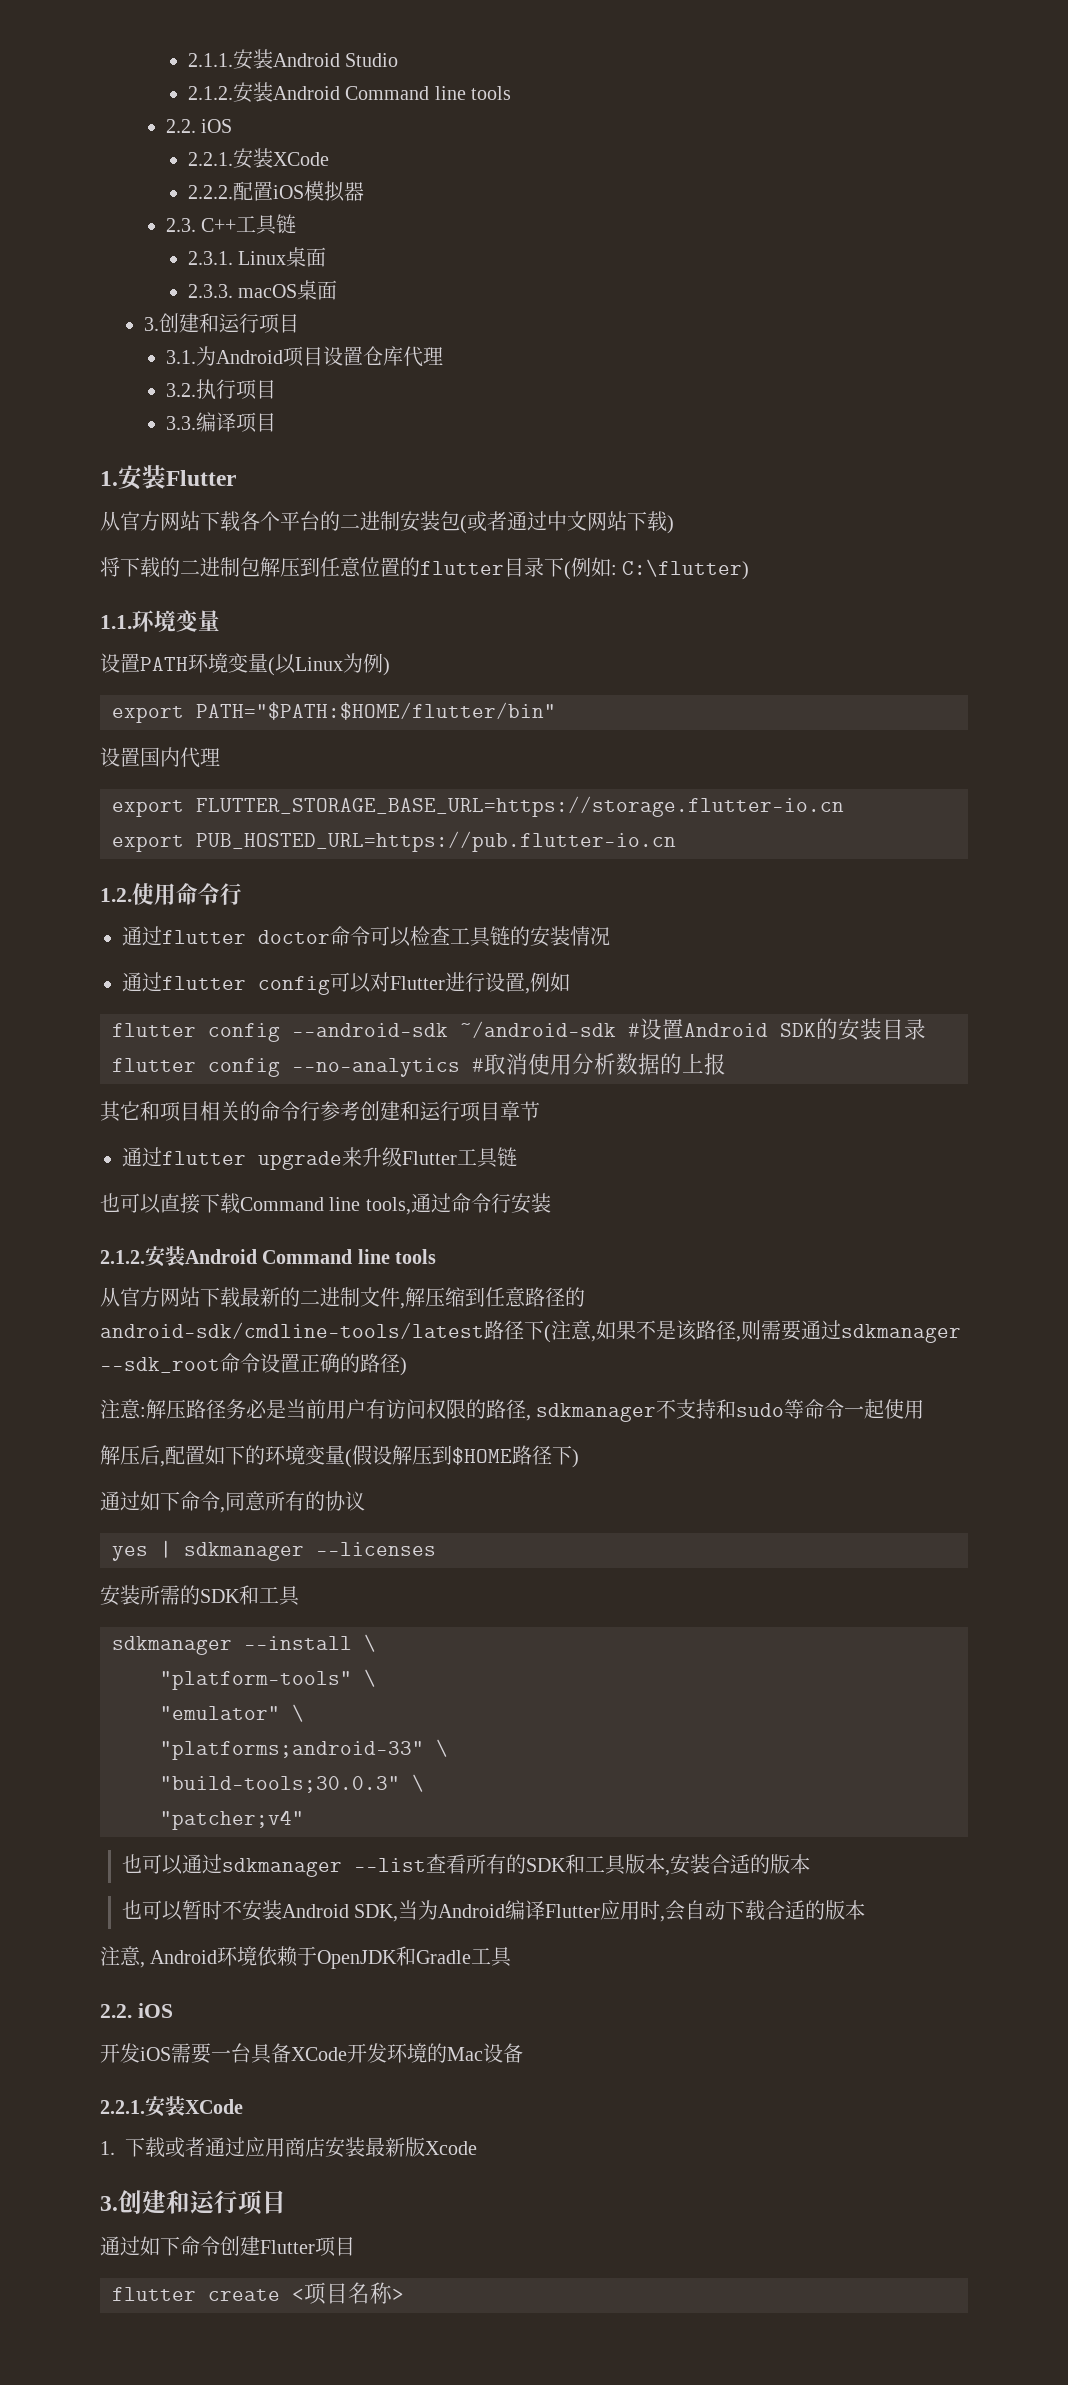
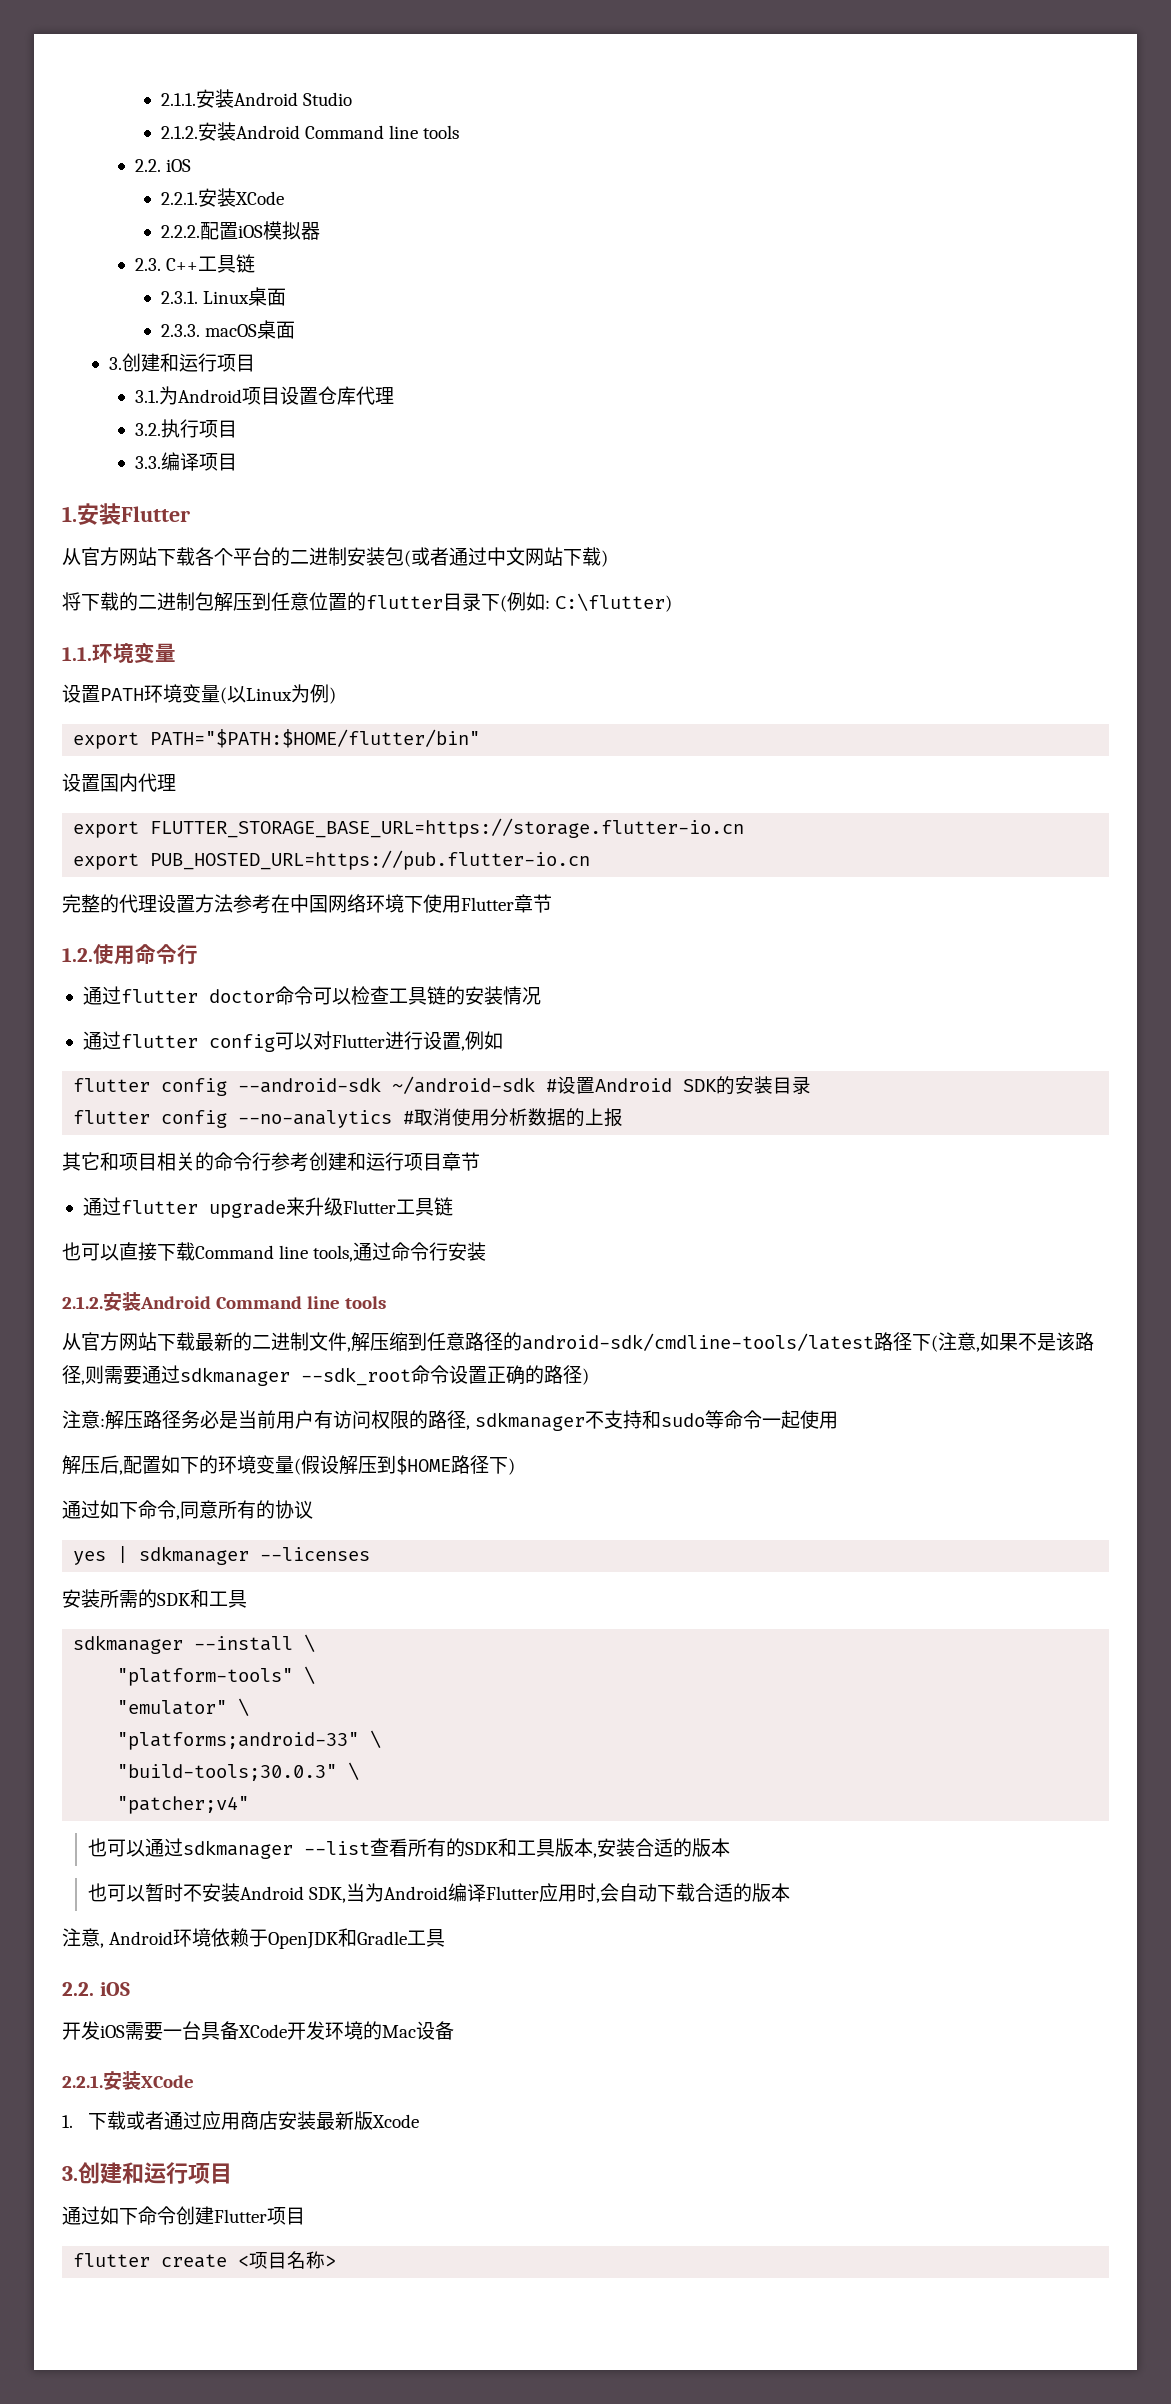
(676, 841) none -> [62,894,552,914] // 完整的代理设置方法参考在中国网络环境下使用Flutter章节

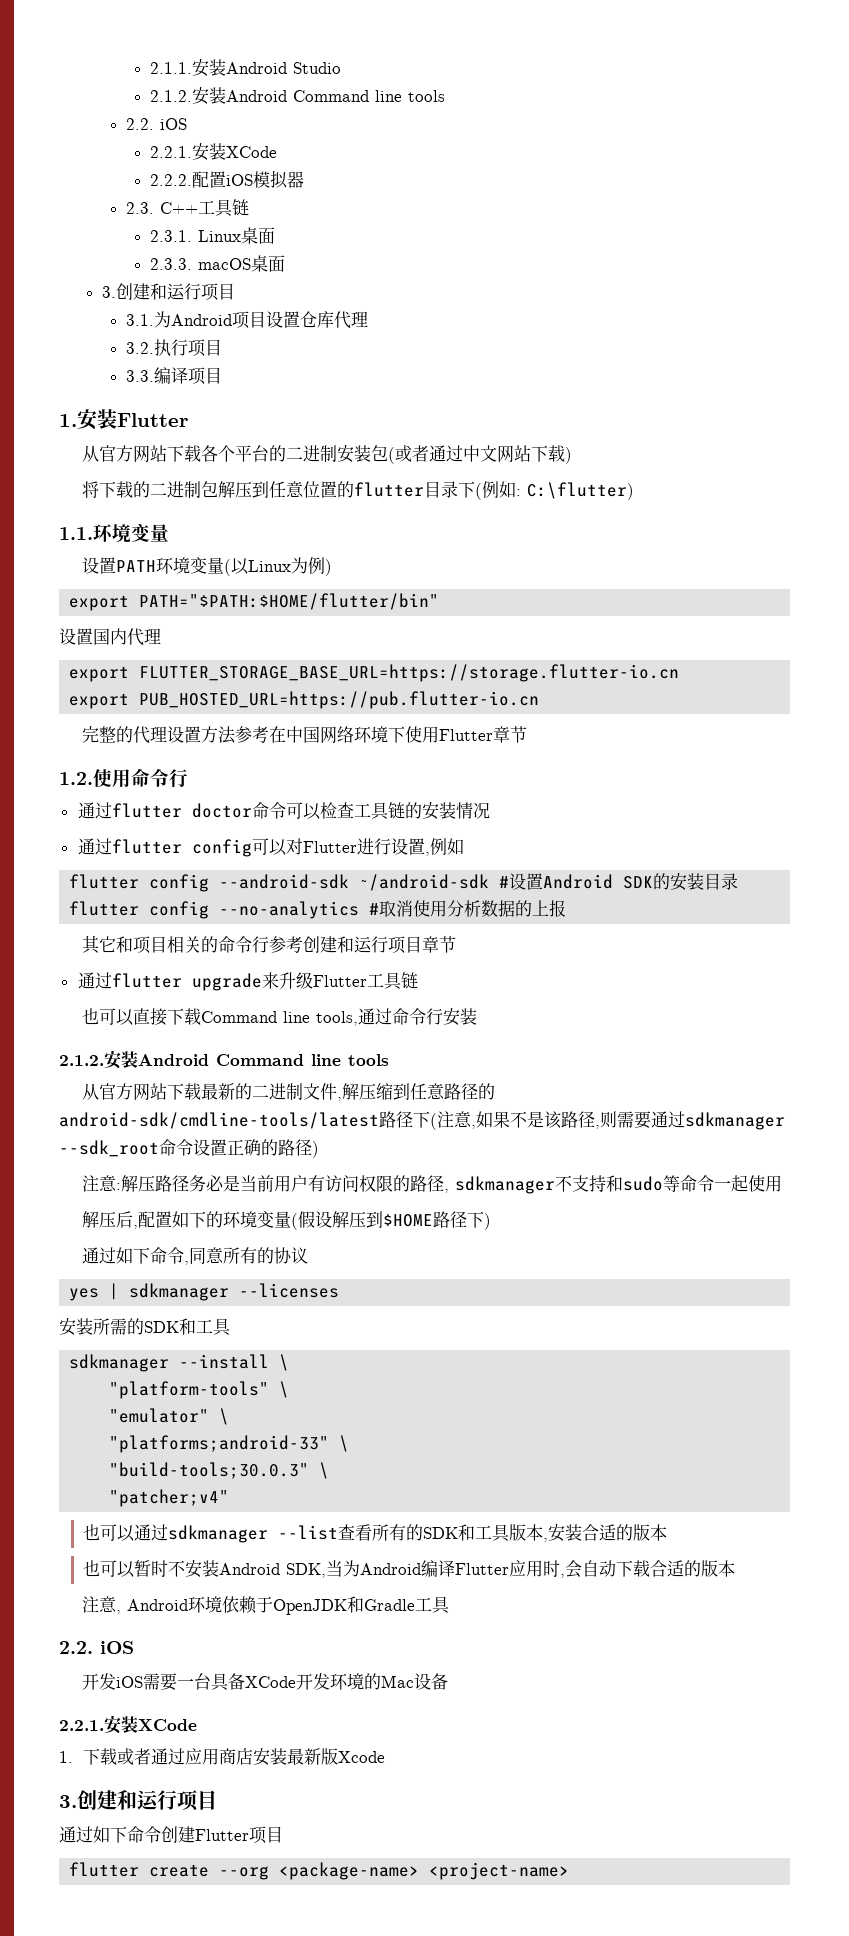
[238,2251,337,2269] <项目名称> -> [219,1862,570,1880] --org <package-name> <project-name>

